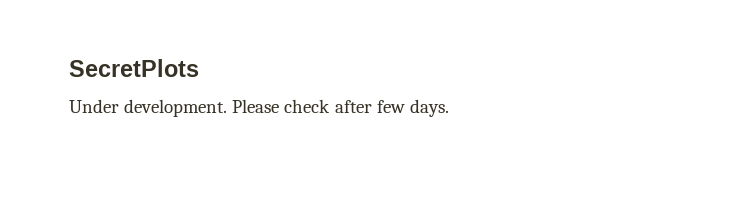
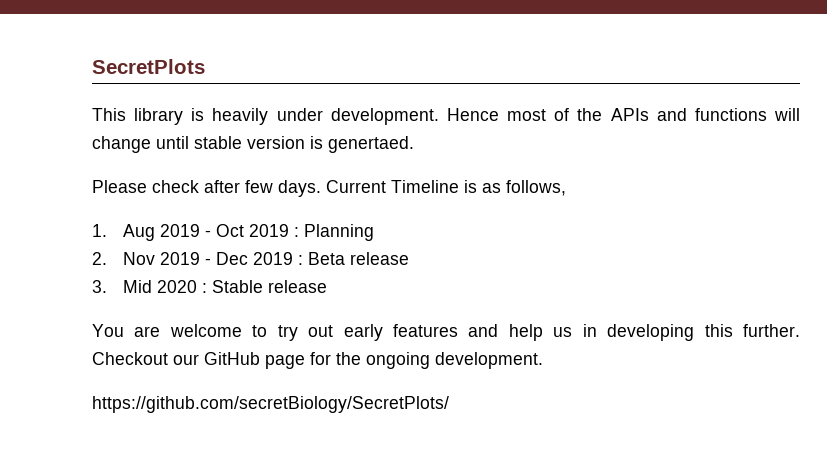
[69,99,228,117] Under development. -> [92,108,801,125] [92,136,414,153] This library is heavily under development. Hence most of the APIs and functions will change until stable version is genertaed. //
(449, 108) none -> [326,180,566,196] [92,224,375,241] [92,252,410,265] [92,280,328,293] [92,324,801,341] [92,352,543,369] [92,396,449,413] Current Timeline is as follows, // 1. Aug 2019 - Oct 2019 : Planning // 2. Nov 2019 - Dec 2019 : Beta release // 3. Mid 2020 : Stable release // You are welcome to try out early features and help us in developing this further. Checkout our GitHub page for the ongoing development. // https://github.com/secretBiology/SecretPlots/

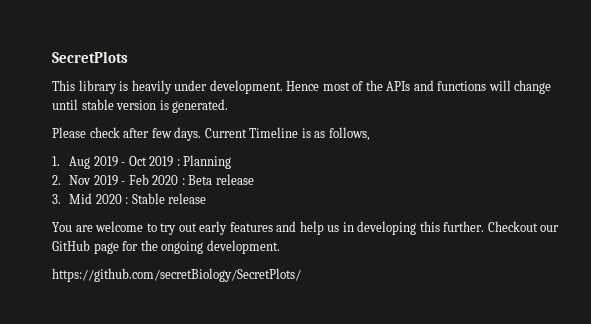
[328,136,414,153] genertaed. -> [172,99,229,113] generated.
[216,252,294,265] Dec 2019 -> [128,174,179,185] Feb 2020

